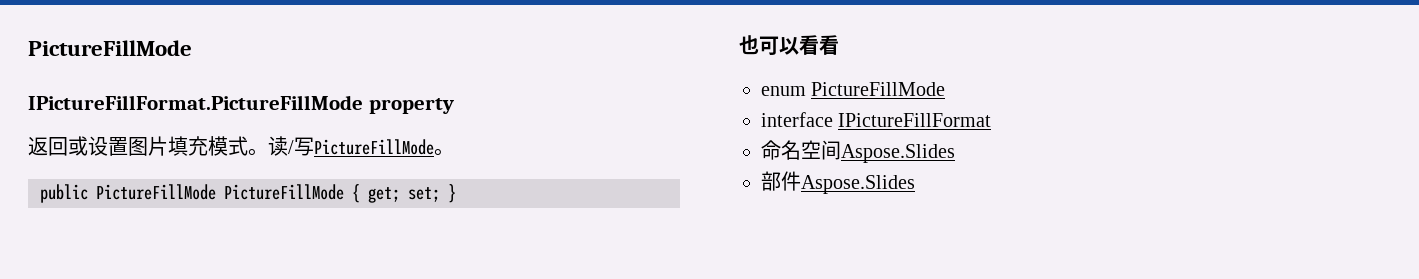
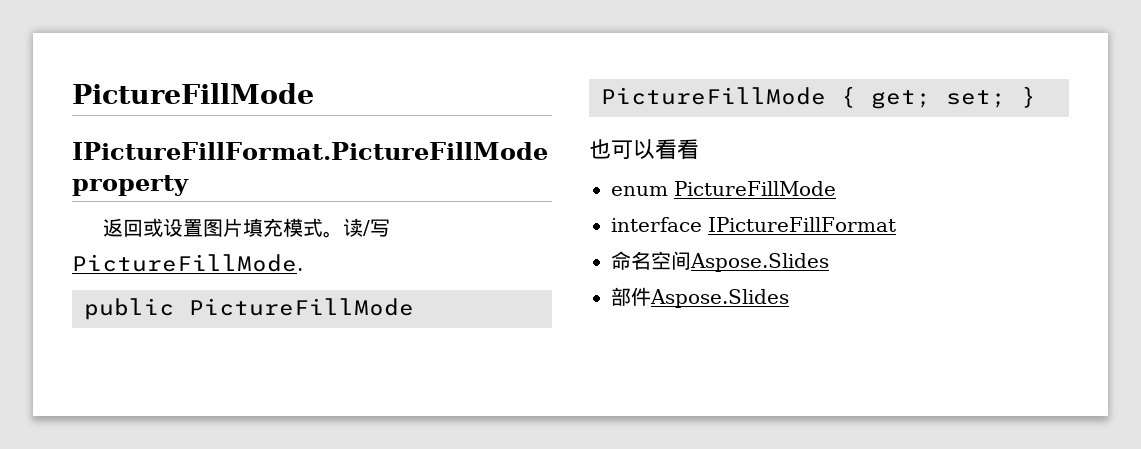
[314,139,454,156] PictureFillMode。 -> [72,254,303,272] PictureFillMode.

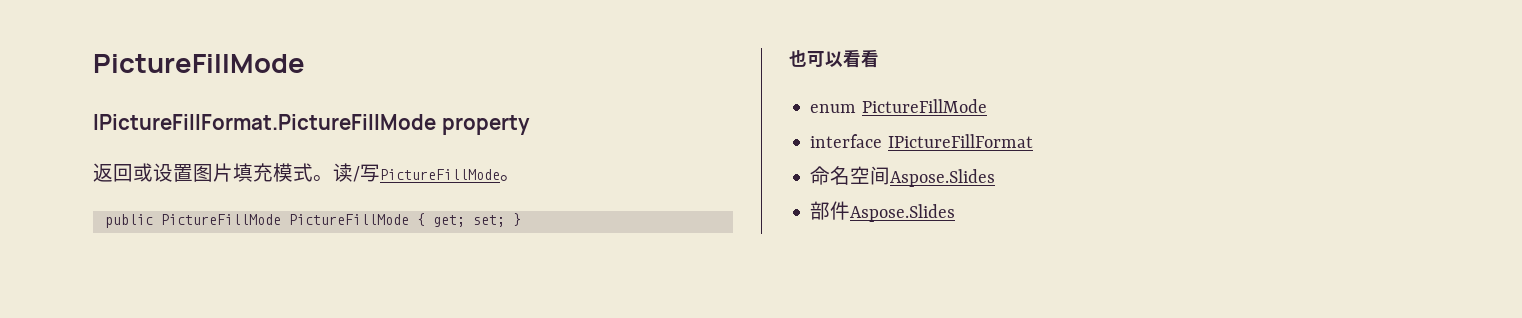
[72,254,303,272] PictureFillMode. -> [380,169,520,181] PictureFillMode。

